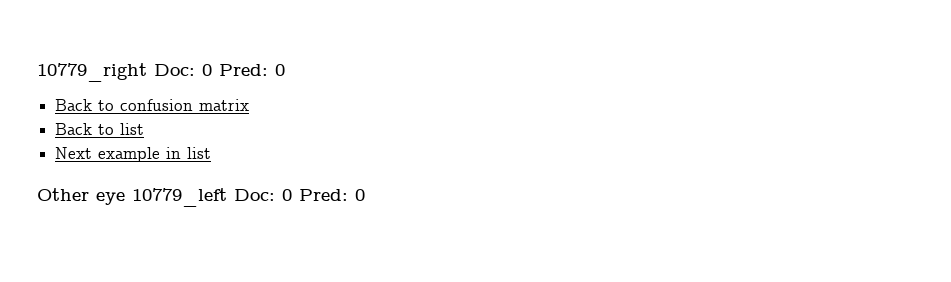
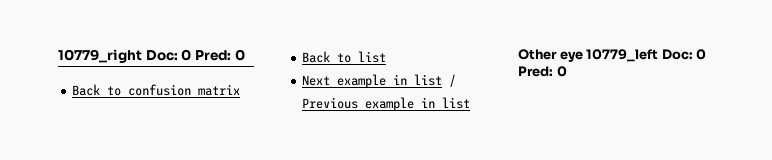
(212, 153) none -> [449,74,457,87] [302,97,471,111] / Previous example in list

